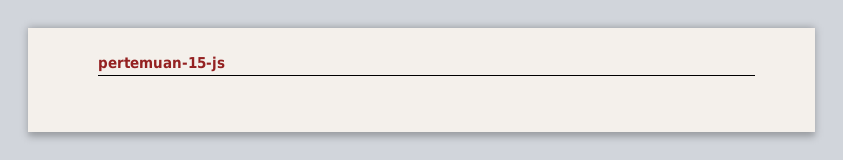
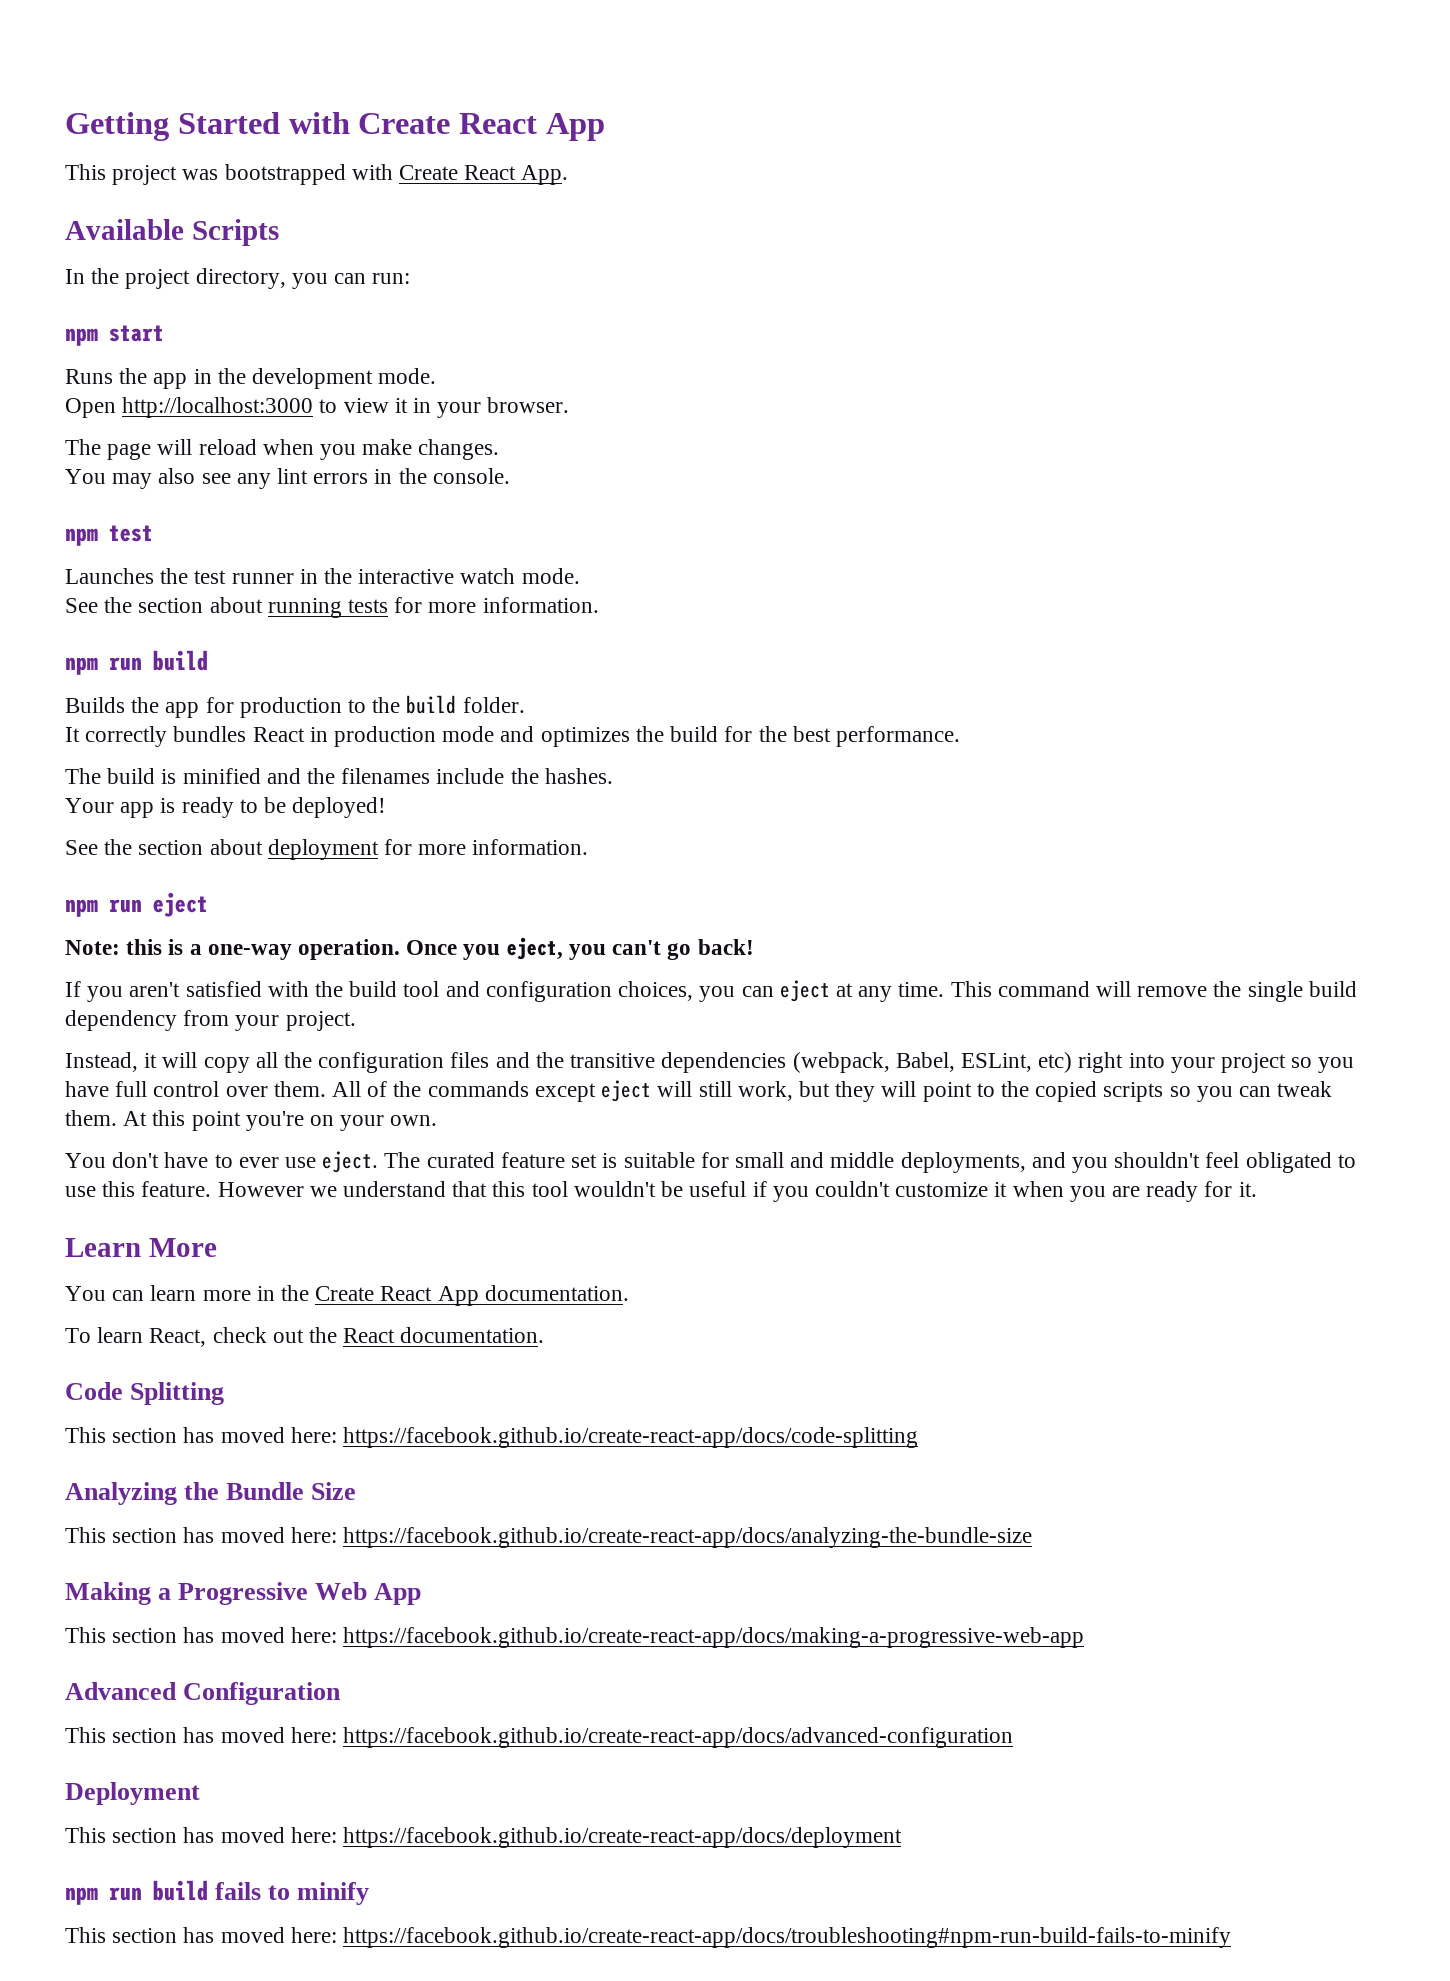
[98,56,225,72] pertemuan-15-js -> [65,112,605,141] [65,164,569,185] [65,219,279,246] [65,268,411,289] [65,325,164,346] [65,368,437,389] [65,397,570,418] [65,439,500,460] [65,468,510,489] [65,525,153,546] [65,568,580,584] [65,597,599,618] [65,650,208,675] [65,695,525,718] [65,726,960,747] [65,768,613,784] [65,797,387,818] [65,839,589,860] [65,892,208,917] [65,937,754,960] [65,980,1357,1002] [65,1010,356,1031] [65,1052,1355,1073] [65,1080,1333,1102] [65,1110,438,1131] [65,1151,1356,1173] [65,1181,1257,1202] [65,1238,217,1257] [65,1285,629,1306] [65,1327,545,1347] [65,1382,225,1405] [65,1427,919,1448] [65,1482,357,1505] [65,1527,1033,1548] [65,1582,422,1605] [65,1627,1085,1648] [65,1682,342,1705] [65,1727,1014,1748] [65,1782,200,1805] [65,1827,903,1848] [65,1880,370,1905] [65,1927,1232,1948] Getting Started with Create React App // This project was bootstrapped with Create React App. // Available Scripts // In the project directory, you can run: // npm start // Runs the app in the development mode. // Open http://localhost:3000 to view it in your browser. // The page will reload when you make changes. // You may also see any lint errors in the console. // npm test // Launches the test runner in the interactive watch mode. // See the section about running tests for more information. // npm run build // Builds the app for production to the build folder. // It correctly bundles React in production mode and optimizes the build for the best performance. // The build is minified and the filenames include the hashes. // Your app is ready to be deployed! // See the section about deployment for more information. // npm run eject // Note: this is a one-way operation. Once you eject, you can't go back! // If you aren't satisfied with the build tool and configuration choices, you can eject at any time. This command will remove the single build dependency from your project. // Instead, it will copy all the configuration files and the transitive dependencies (webpack, Babel, ESLint, etc) right into your project so you have full control over them. All of the commands except eject will still work, but they will point to the copied scripts so you can tweak them. At this point you're on your own. // You don't have to ever use eject. The curated feature set is suitable for small and middle deployments, and you shouldn't feel obligated to use this feature. However we understand that this tool wouldn't be useful if you couldn't customize it when you are ready for it. // Learn More // You can learn more in the Create React App documentation. // To learn React, check out the React documentation. // Code Splitting // This section has moved here: https://facebook.github.io/create-react-app/docs/code-splitting // Analyzing the Bundle Size // This section has moved here: https://facebook.github.io/create-react-app/docs/analyzing-the-bundle-size // Making a Progressive Web App // This section has moved here: https://facebook.github.io/create-react-app/docs/making-a-progressive-web-app // Advanced Configuration // This section has moved here: https://facebook.github.io/create-react-app/docs/advanced-configuration // Deployment // This section has moved here: https://facebook.github.io/create-react-app/docs/deployment // npm run build fails to minify // This section has moved here: https://facebook.github.io/create-react-app/docs/troubleshooting#npm-run-build-fails-to-minify

